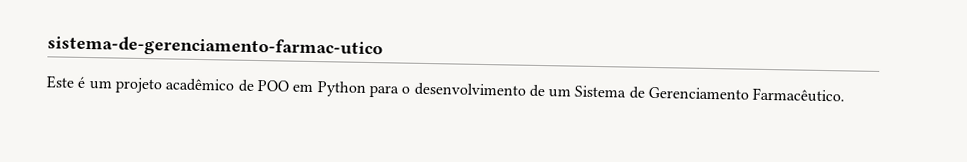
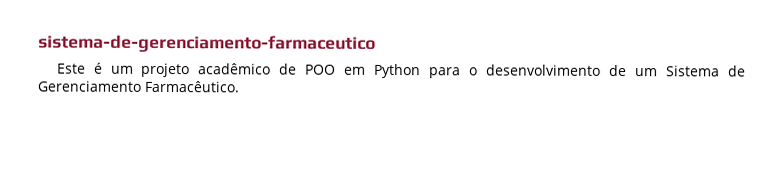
[47,35,383,59] sistema-de-gerenciamento-farmac-utico -> [38,34,376,53] sistema-de-gerenciamento-farmaceutico

